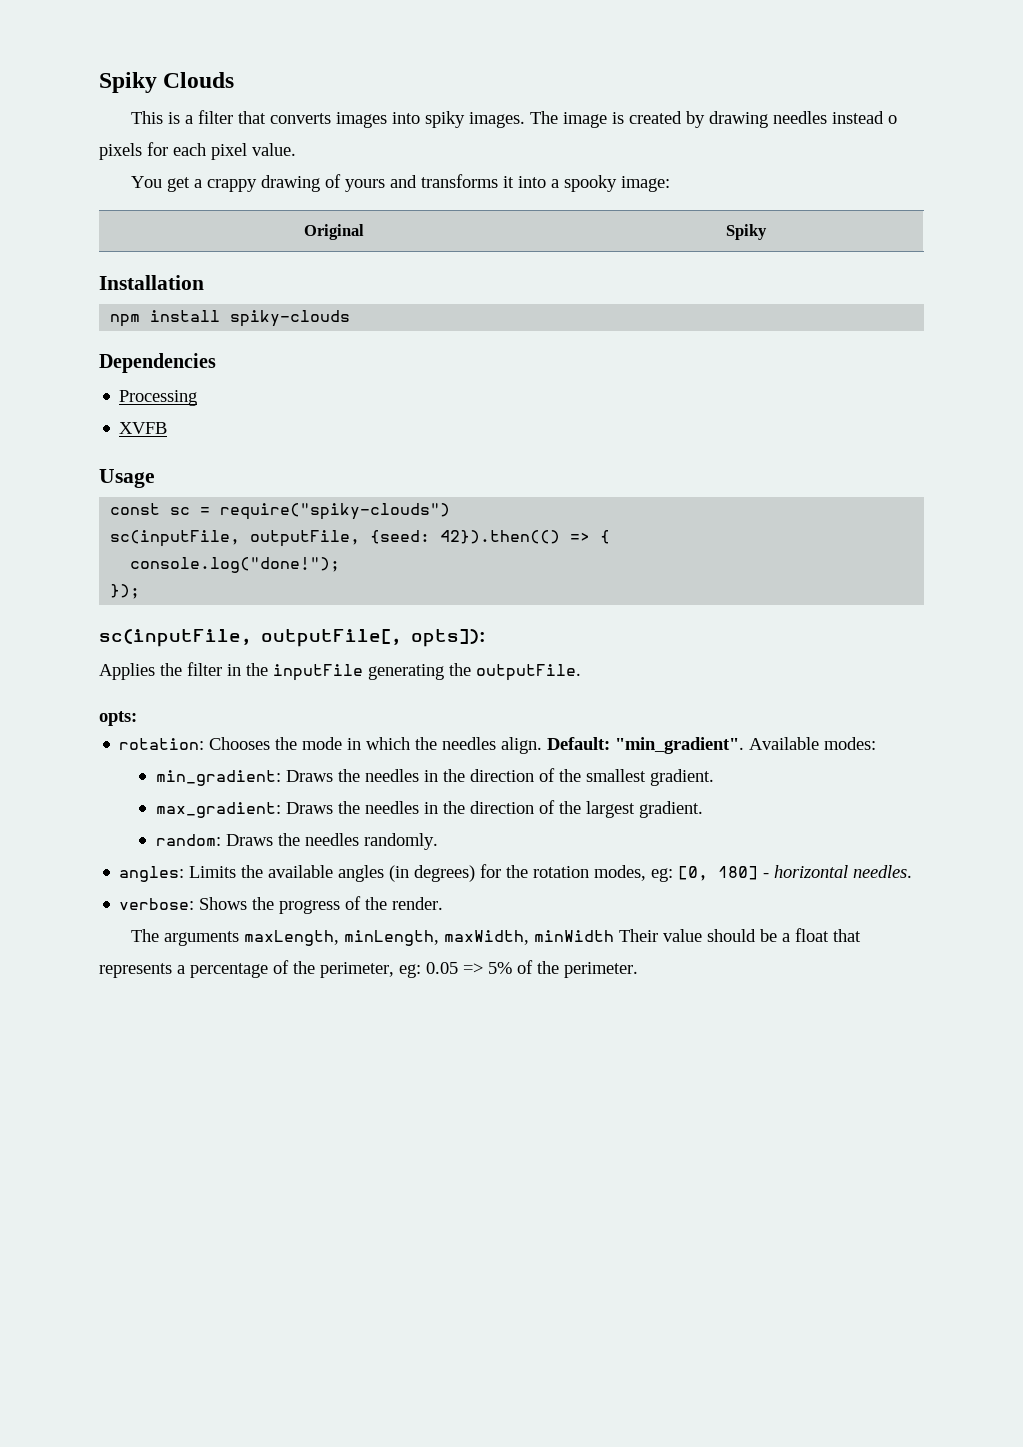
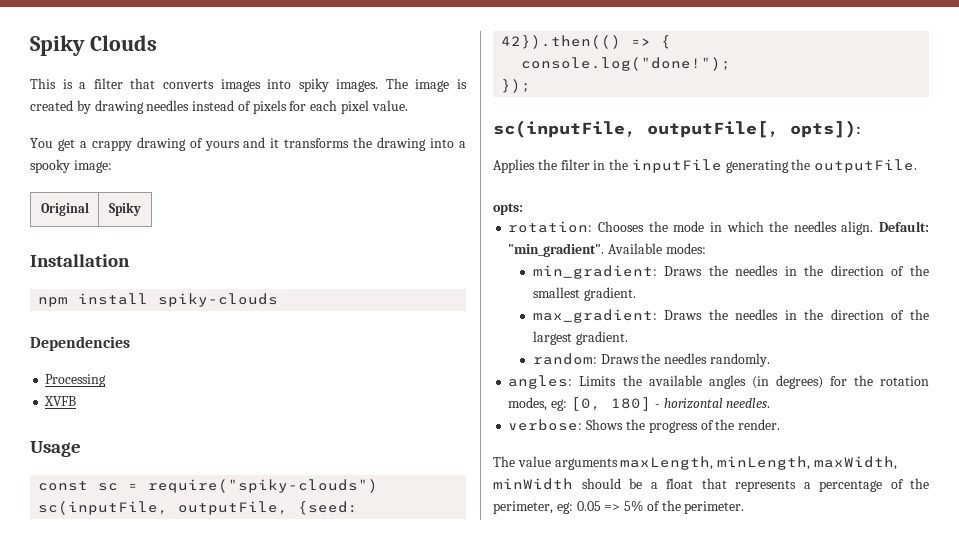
[888,115,898,124] o -> [237,101,251,111] of
[421,174,515,188] transforms it -> [270,137,427,151] it transforms the drawing
(160, 935) none -> [517,456,551,467] value
[619,929,703,942] Their value -> (573, 484) none

